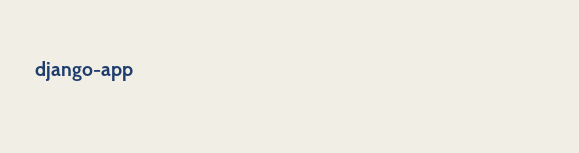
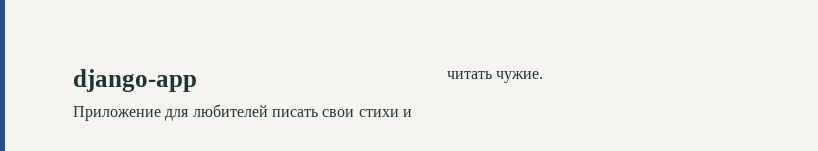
(133, 71) none -> [73,104,412,121] [447,71,544,83] // Приложение для любителей писать свои стихи и читать чужие.

